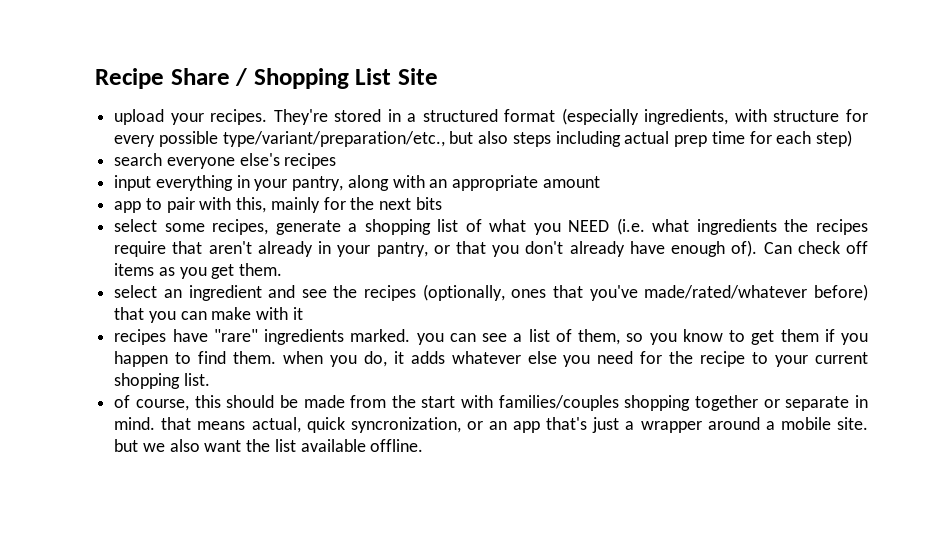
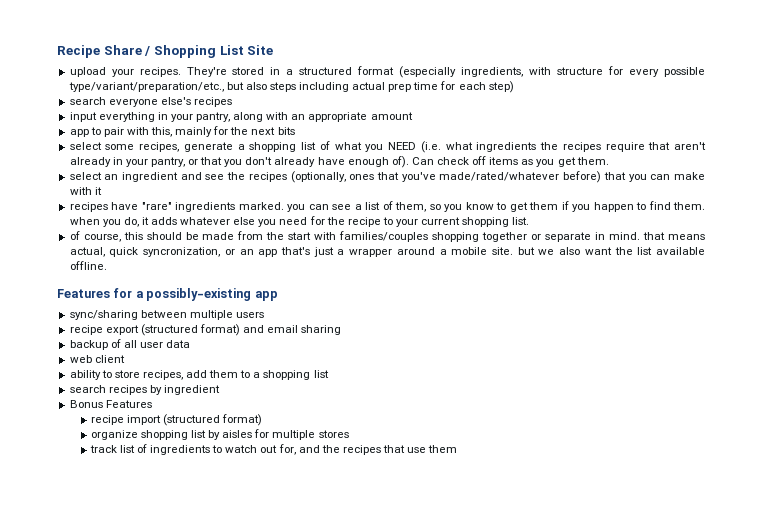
(424, 445) none -> [57,288,278,301] [69,310,264,320] [69,324,342,336] [69,339,191,350] [69,355,125,363] [69,370,329,380] [69,385,220,395] [69,400,152,408] [90,414,263,426] [90,429,349,440] [89,444,458,455] // Features for a possibly-existing app // sync/sharing between multiple users // recipe export (structured format) and email sharing // backup of all user data // web client // ability to store recipes, add them to a shopping list // search recipes by ingredient // Bonus Features // recipe import (structured format) // organize shopping list by aisles for multiple stores // track list of ingredients to watch out for, and the recipes that use them

